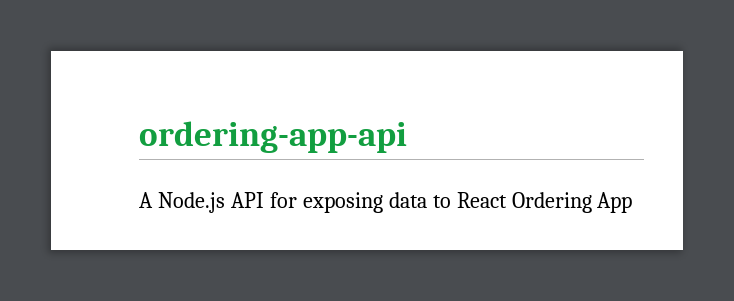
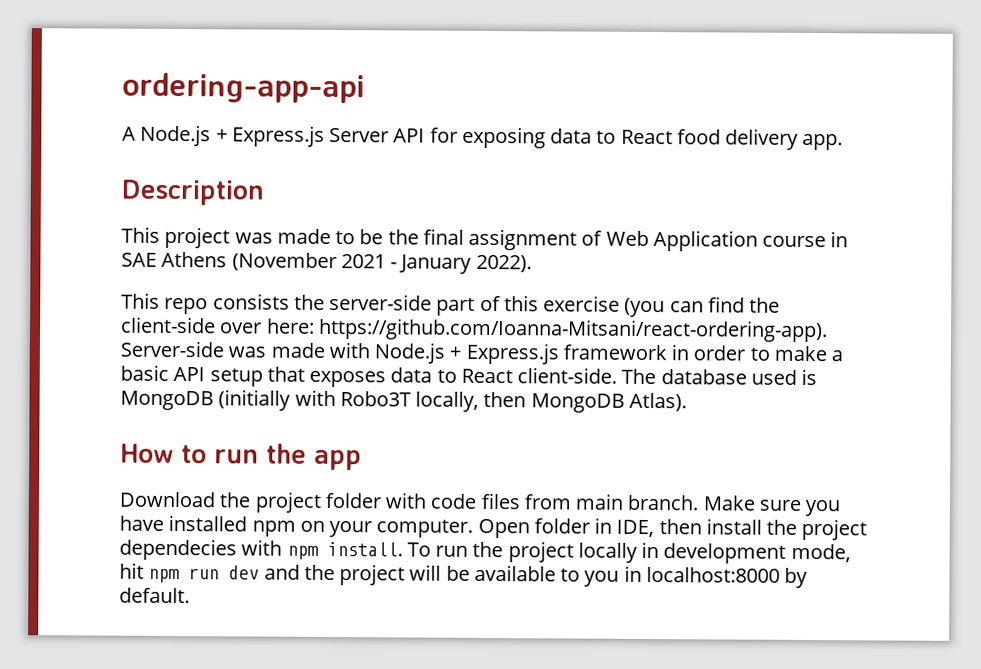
(225, 202) none -> [215,125,390,147] + Express.js Server
[511,192,633,213] Ordering App -> [676,128,844,151] [121,179,264,206] [121,226,849,252] [121,251,532,274] [121,292,781,318] [121,316,828,343] [120,340,844,365] [120,364,818,388] [120,389,687,413] [120,443,362,471] [119,491,841,517] [119,514,868,541] [119,538,851,564] [119,562,809,589] [119,587,190,604] food delivery app. // Description // This project was made to be the final assignment of Web Application course in SAE Athens (November 2021 - January 2022). // This repo consists the server-side part of this exercise (you can find the client-side over here: https://github.com/Ioanna-Mitsani/react-ordering-app). Server-side was made with Node.js + Express.js framework in order to make a basic API setup that exposes data to React client-side. The database used is MongoDB (initially with Robo3T locally, then MongoDB Atlas). // How to run the app // Download the project folder with code files from main branch. Make sure you have installed npm on your computer. Open folder in IDE, then install the project dependecies with npm install. To run the project locally in development mode, hit npm run dev and the project will be available to you in localhost:8000 by default.

